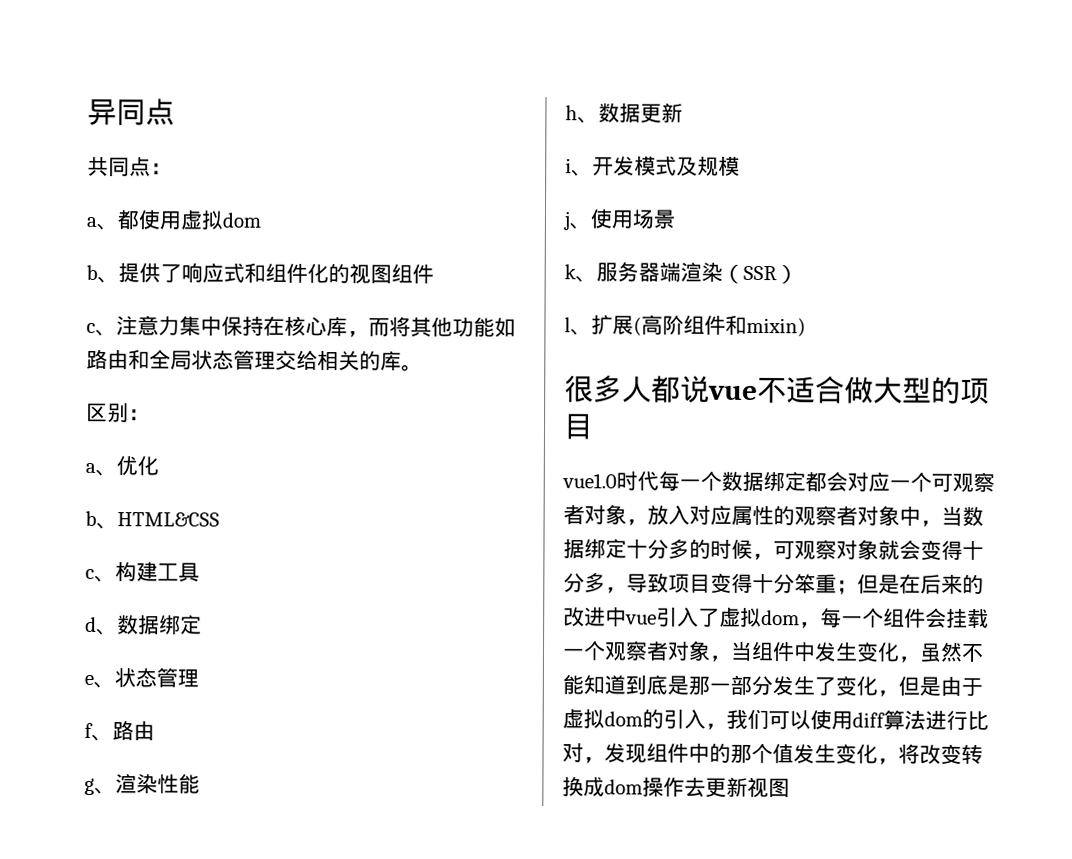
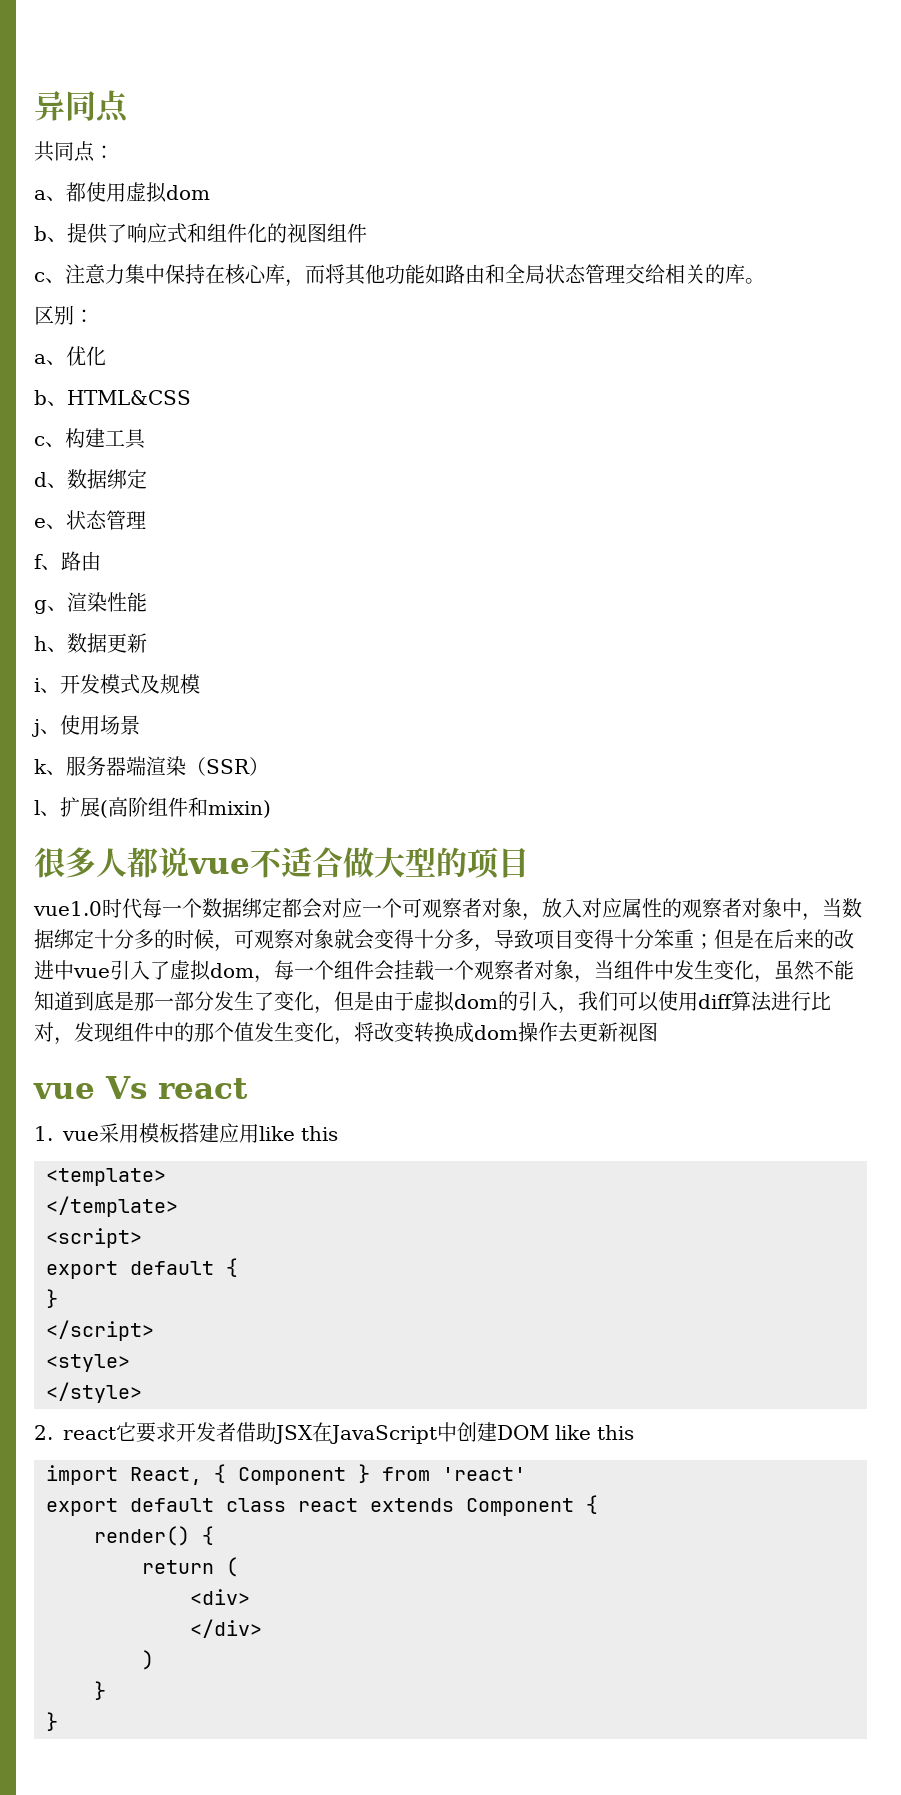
(790, 788) none -> [33,1076,248,1099] [34,1123,338,1143] [46,1168,166,1186] [46,1196,178,1217] [46,1228,142,1248] [46,1258,238,1279] [46,1289,58,1308] [46,1320,154,1341] [46,1354,130,1372] [46,1382,142,1403] [34,1422,634,1444] [46,1464,526,1485] [46,1495,598,1516] [94,1526,214,1546] [142,1557,238,1577] [190,1589,250,1605] [190,1619,262,1638] [142,1650,154,1670] [94,1681,106,1700] [46,1712,58,1731] // vue Vs react // 1. vue采用模板搭建应用like this // <template> // </template> // <script> // export default { // } // </script> // <style> // </style> // 2. react它要求开发者借助JSX在JavaScript中创建DOM like this // import React, { Component } from 'react' // export default class react extends Component { // render() { // return ( // <div> // </div> // ) // } // }

